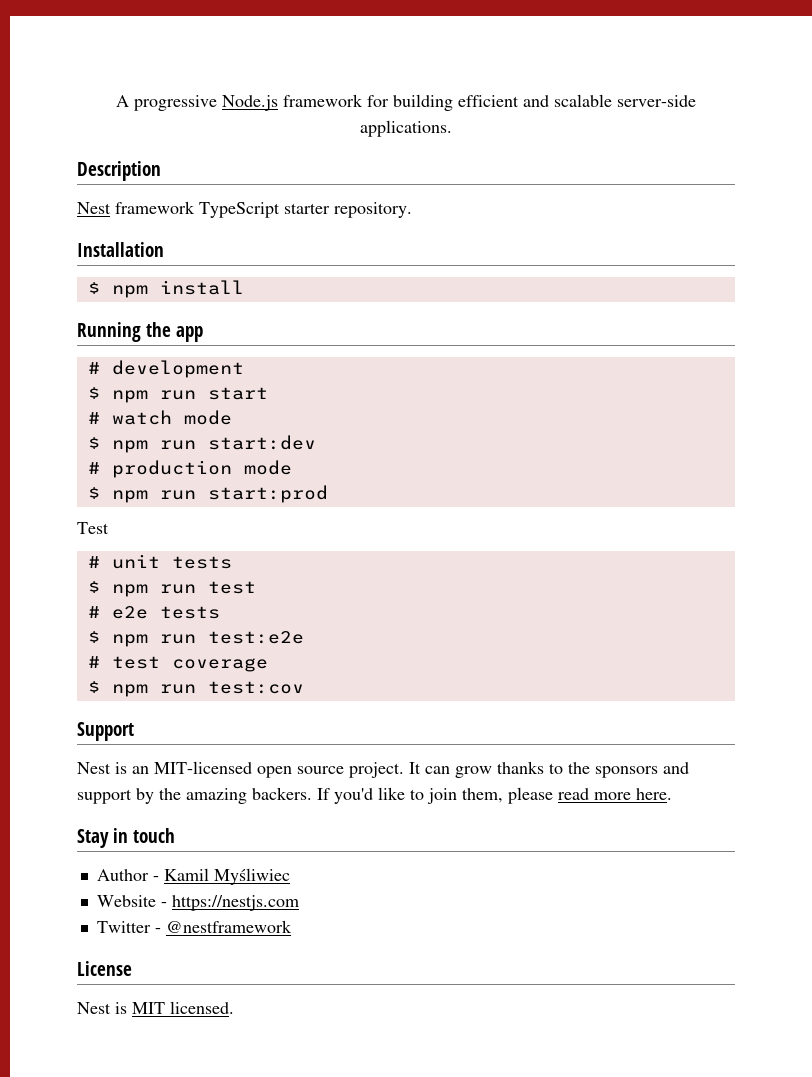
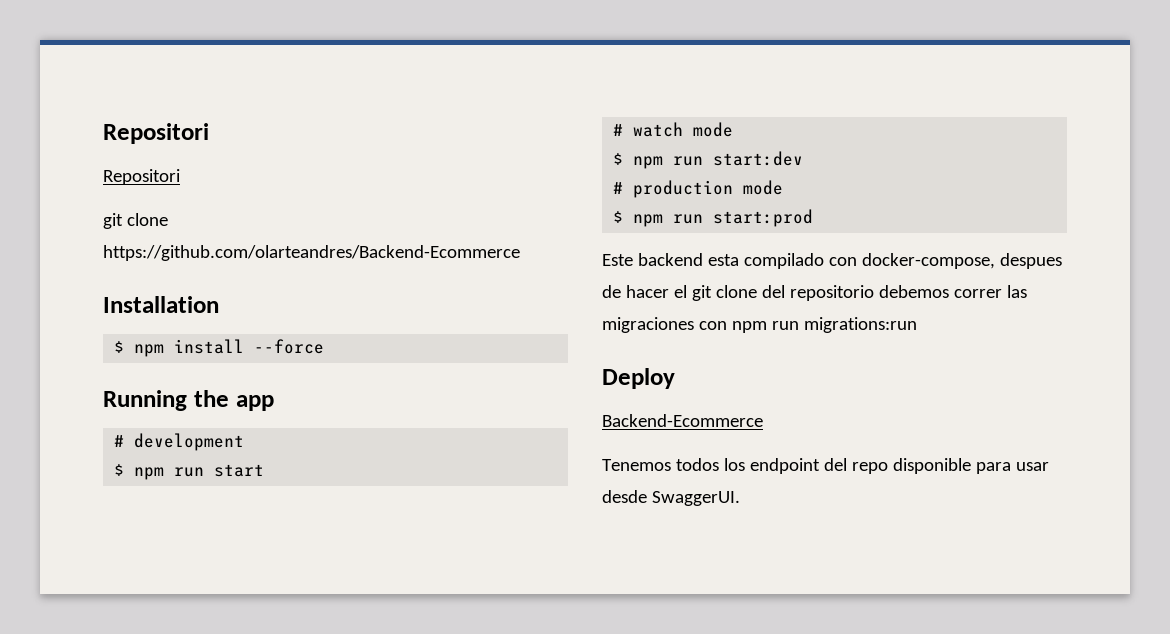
[116,94,696,111] [360,120,452,137] [77,161,161,181] [77,201,412,218] A progressive Node.js framework for building efficient and scalable server-side applications. // Description // Nest framework TypeScript starter repository. -> [103,123,209,144] [103,169,180,185] [103,213,168,229] [103,245,520,261] Repositori // Repositori // git clone https://github.com/olarteandres/Backend-Ecommerce
(244, 287) none -> [254,339,325,354] --force
[77,522,109,534] [87,554,232,569] [87,581,256,597] [87,606,220,619] [87,631,304,647] [87,656,268,672] [87,681,304,697] [77,722,134,741] [77,761,689,778] [77,787,672,804] [77,828,175,848] [96,868,290,885] [96,895,299,911] [96,920,292,933] [77,961,132,976] [77,1001,234,1014] Test // # unit tests // $ npm run test // # e2e tests // $ npm run test:e2e // # test coverage // $ npm run test:cov // Support // Nest is an MIT-licensed open source project. It can grow thanks to the sponsors and support by the amazing backers. If you'd like to join them, please read more here. // Stay in touch // Author - Kamil Myśliwiec // Website - https://nestjs.com // Twitter - @nestframework // License // Nest is MIT licensed. -> [602,253,1062,269] [602,285,1027,301] [602,317,917,333] [602,368,675,389] [602,414,763,427] [602,458,1049,474] [602,490,740,506] Este backend esta compilado con docker-compose, despues de hacer el git clone del repositorio debemos correr las migraciones con npm run migrations:run // Deploy // Backend-Ecommerce // Tenemos todos los endpoint del repo disponible para usar desde SwaggerUI.

